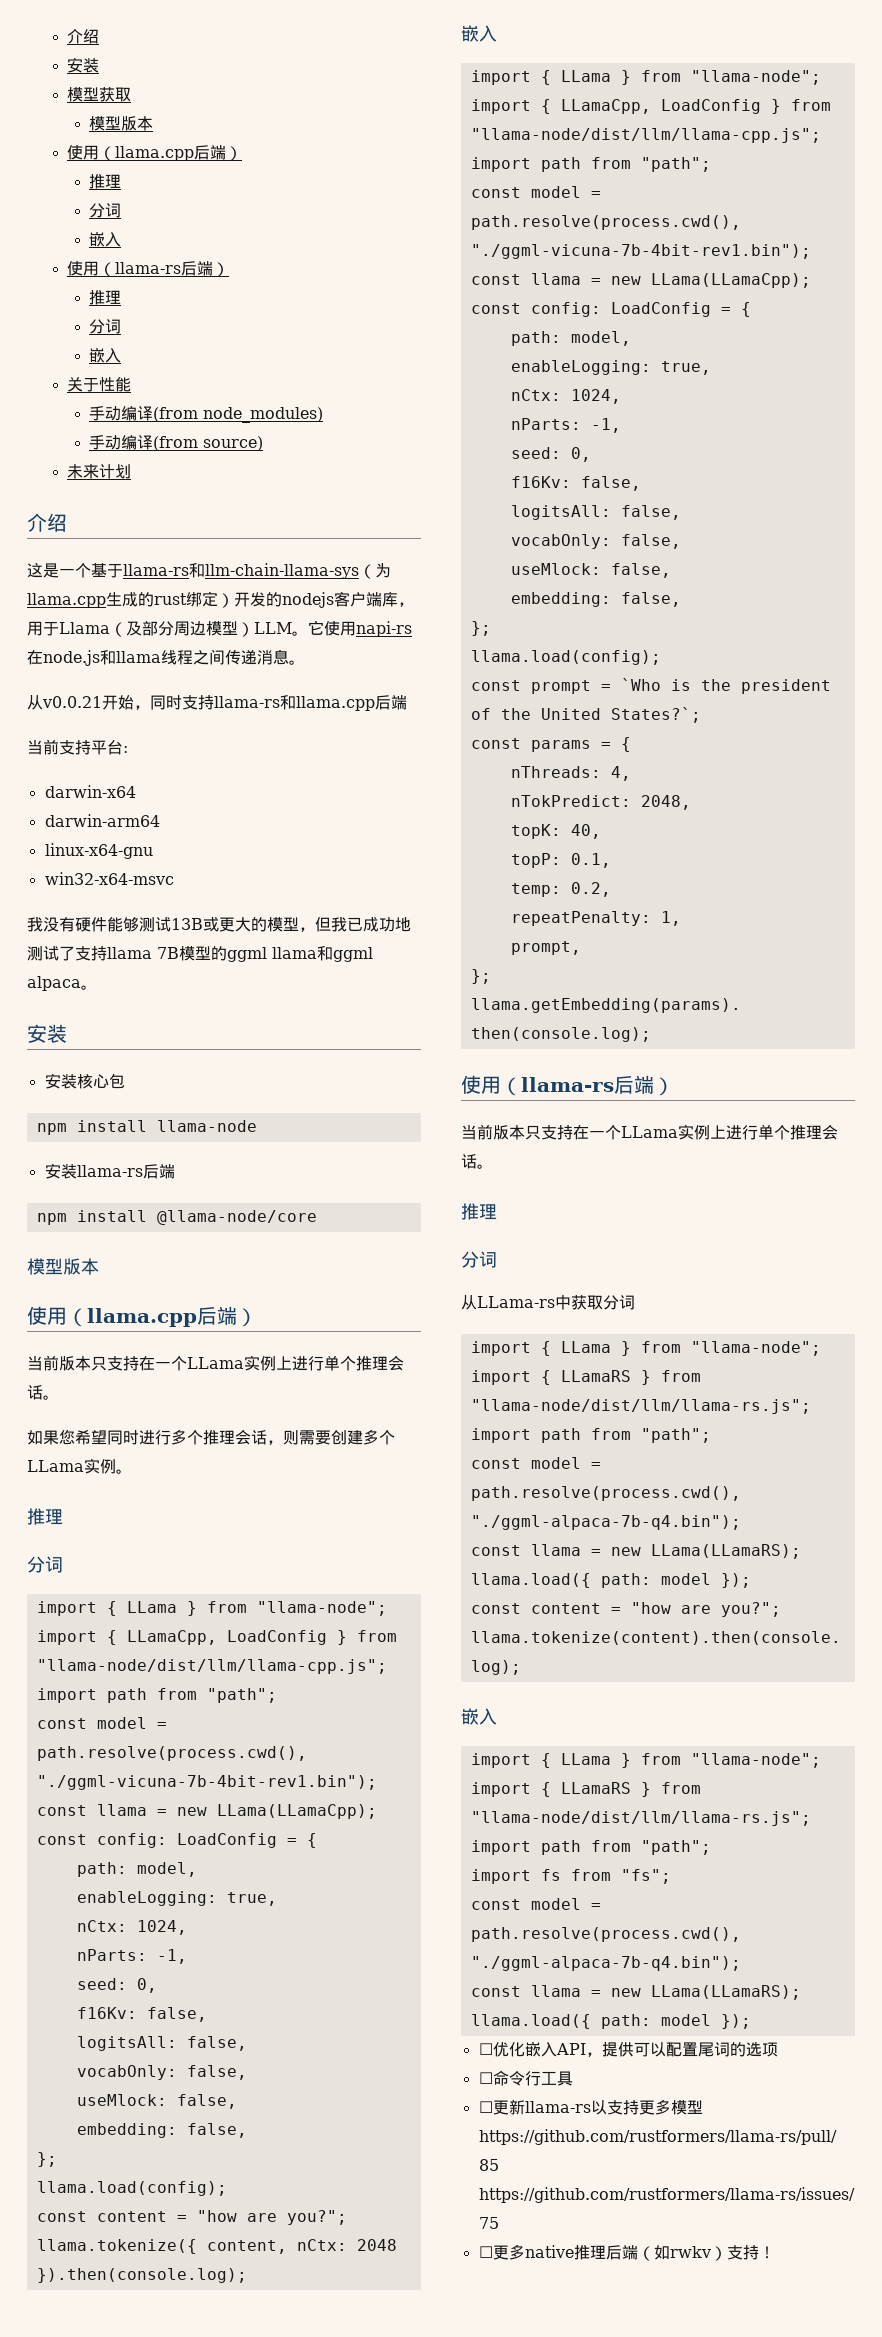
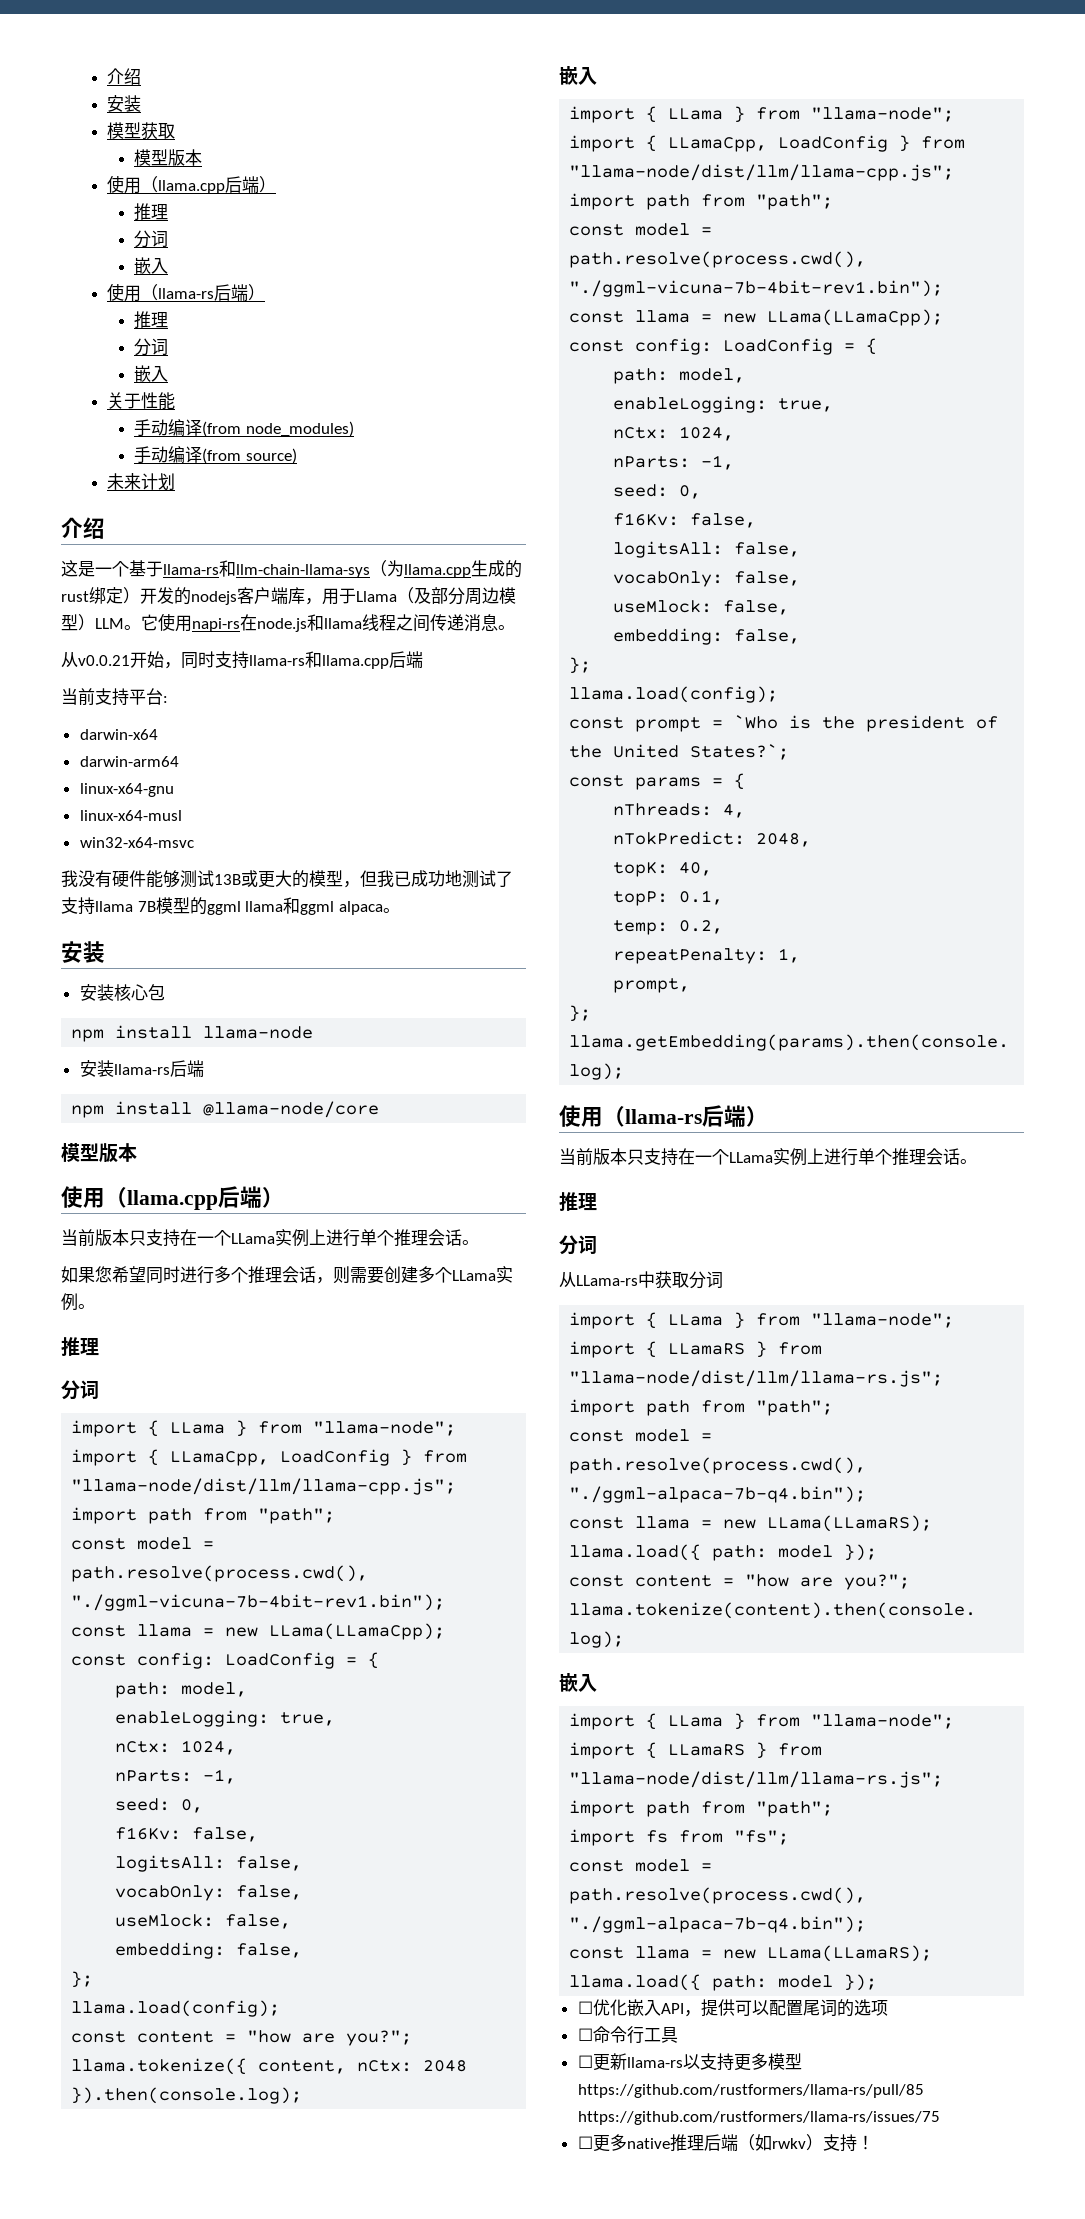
(153, 851) none -> [79,810,182,821] // linux-x64-musl

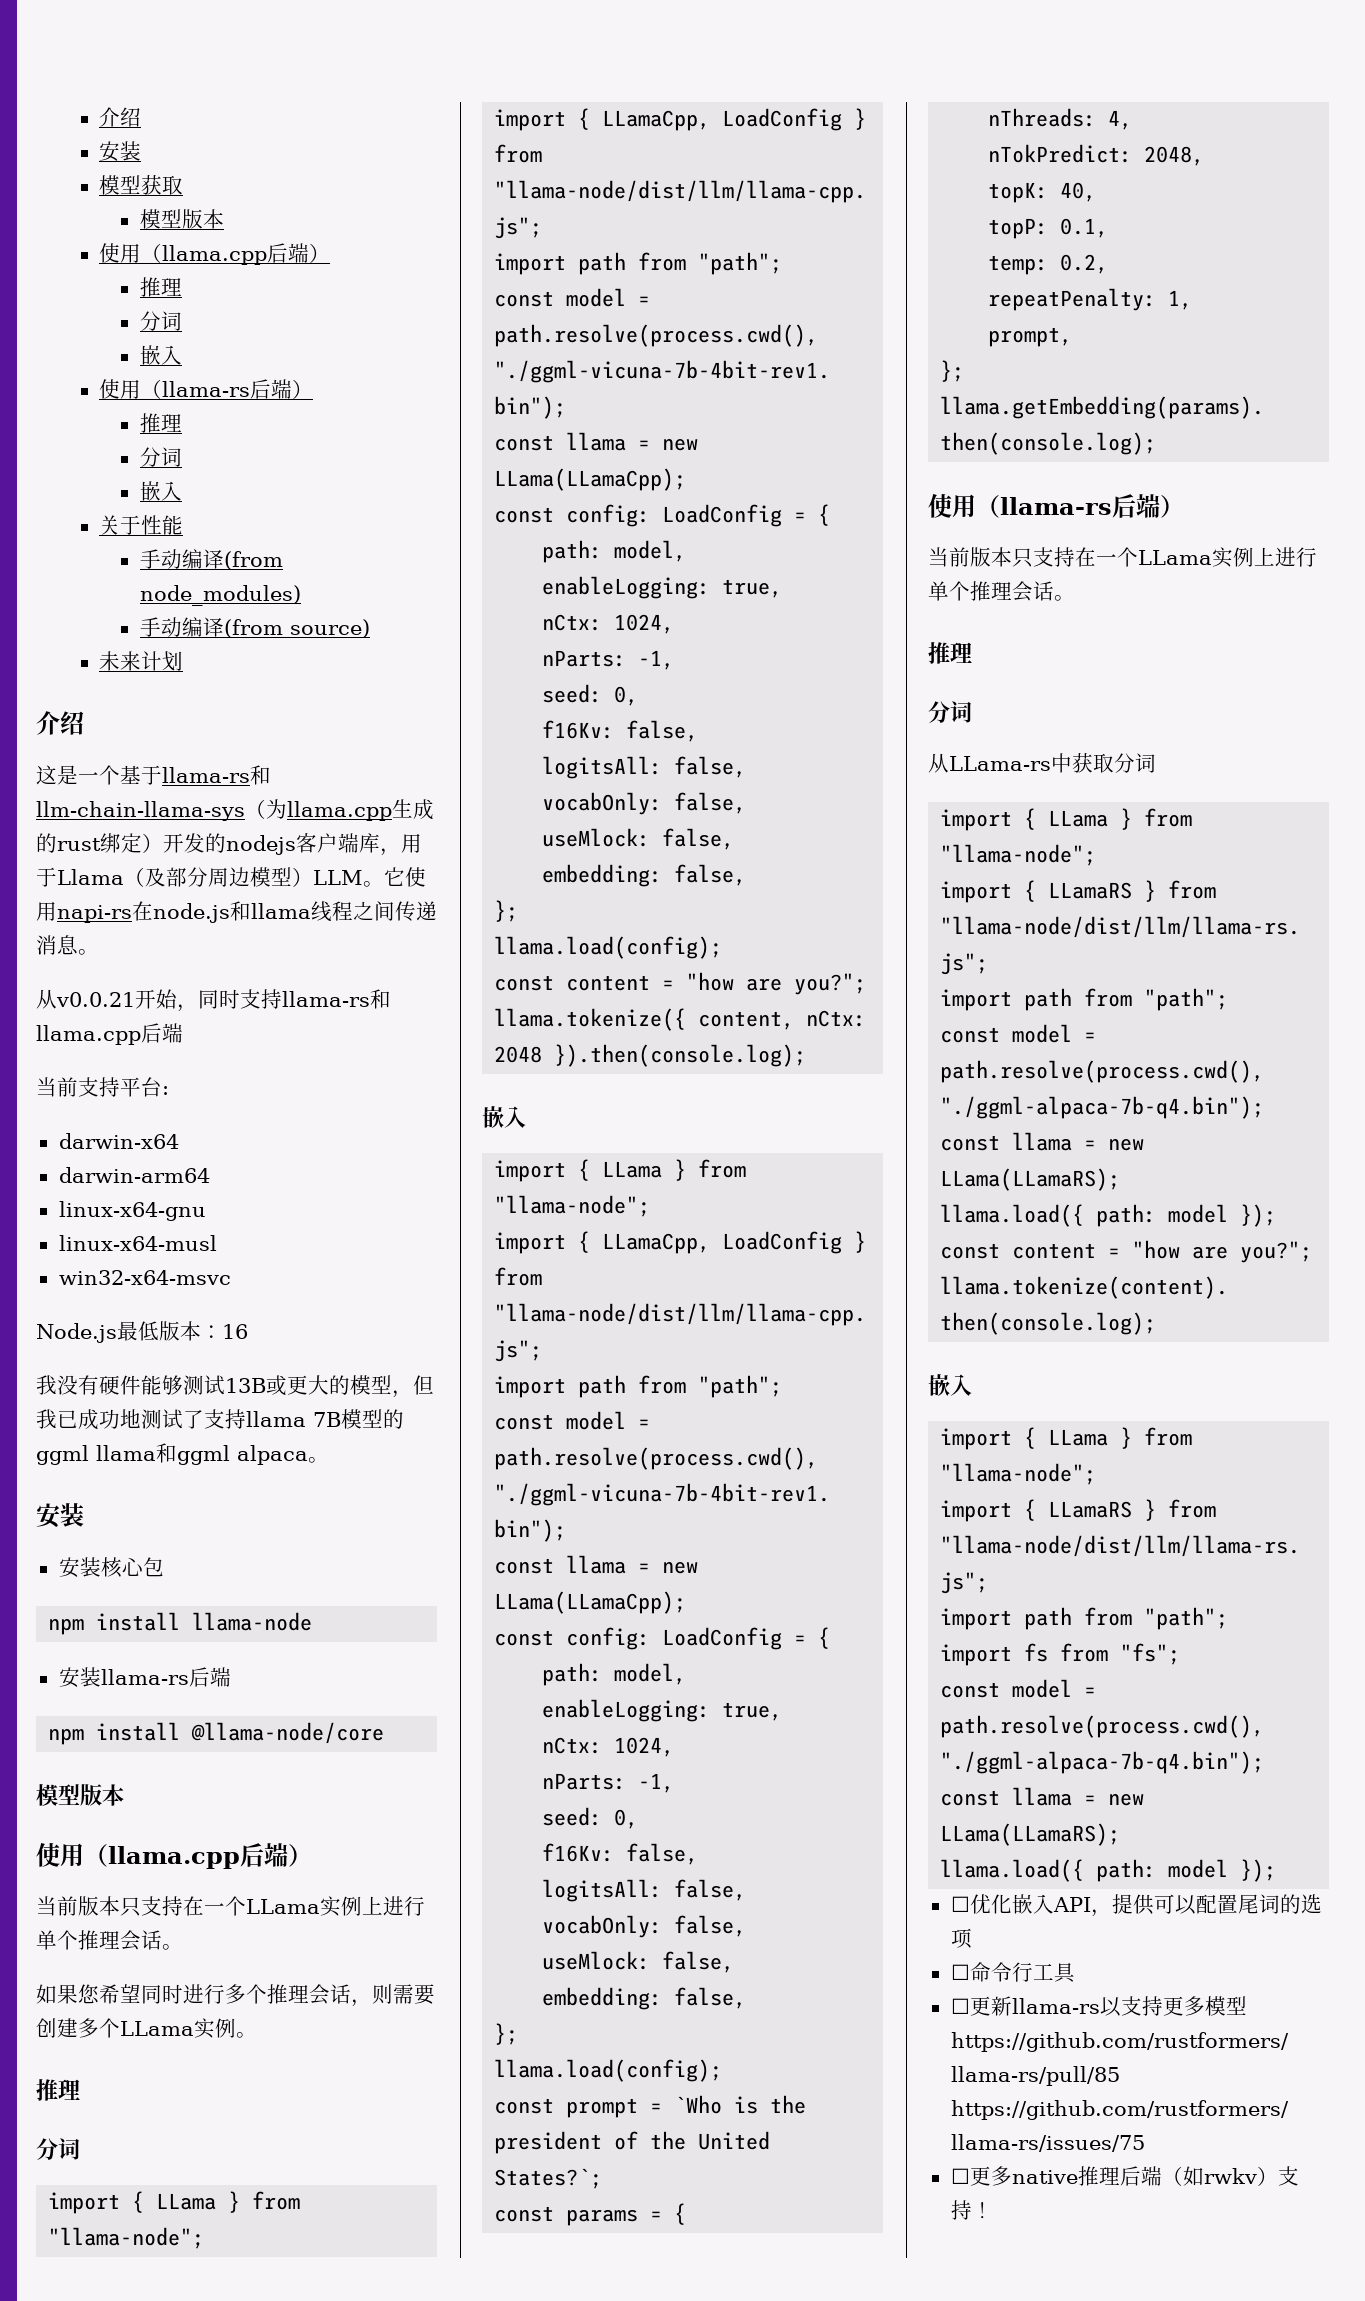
(194, 842) none -> [36,1321,248,1343] // Node.js最低版本：16

